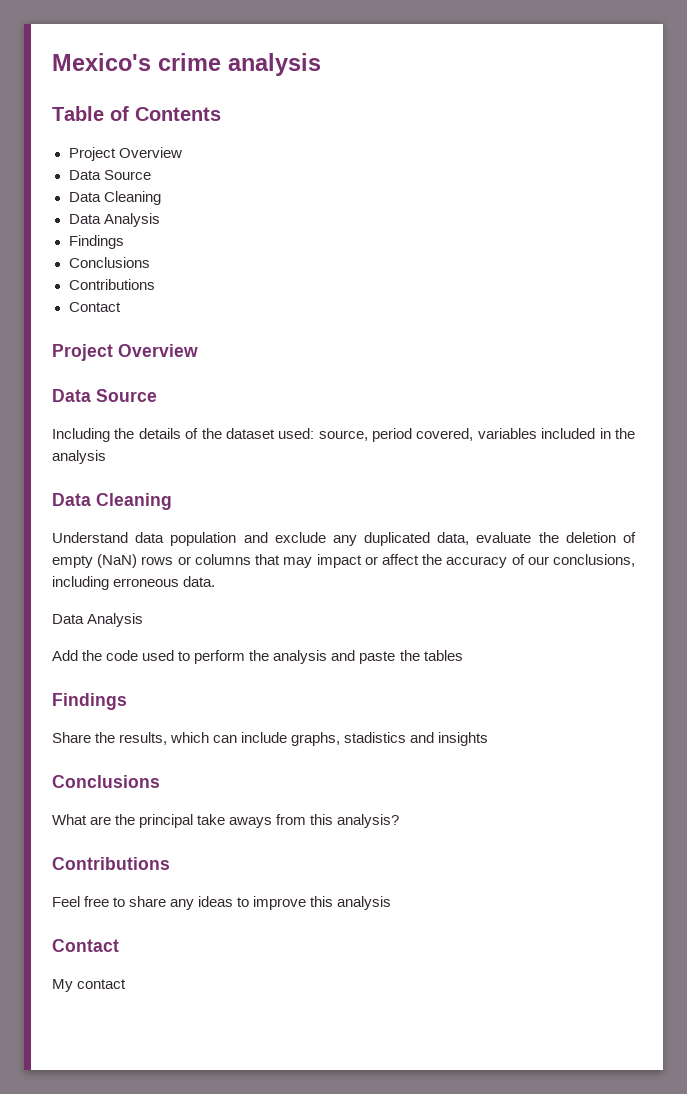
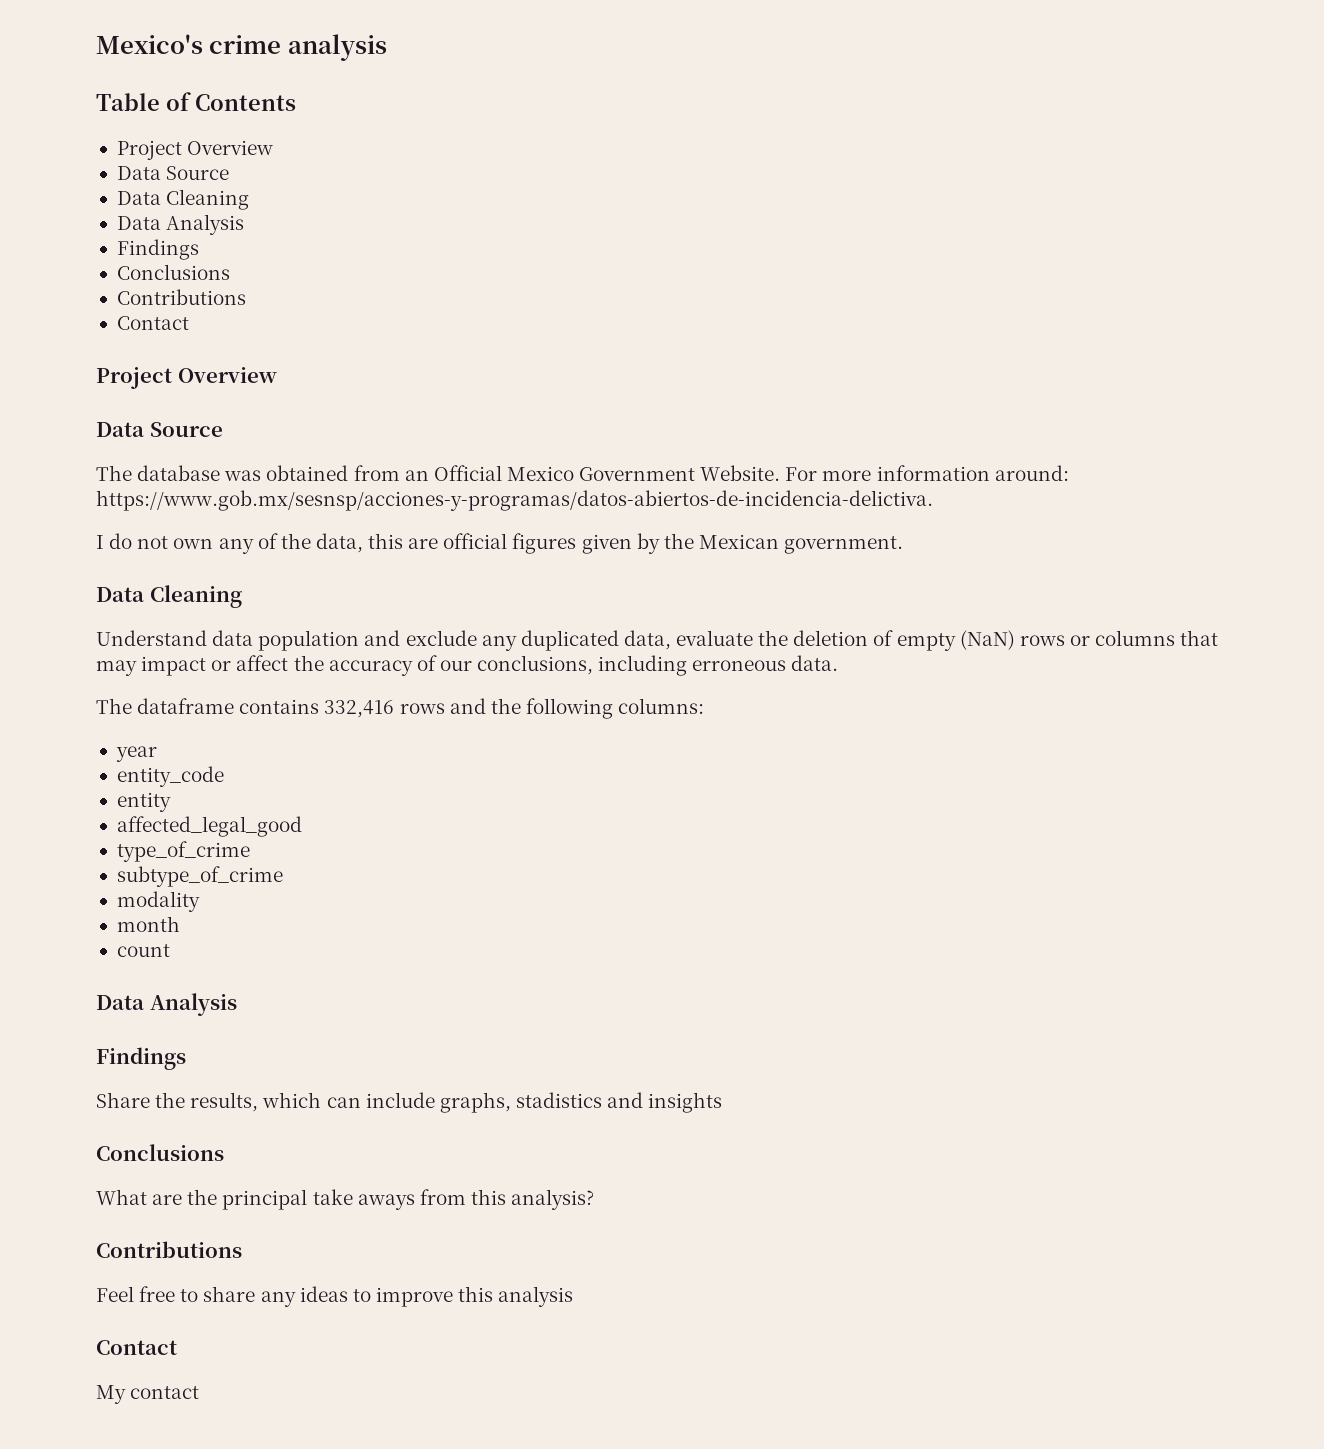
[52,428,635,442] [52,450,106,464] Including the details of the dataset used: source, period covered, variables included in the analysis -> [96,465,1069,481] [96,490,933,511] [96,533,904,554] The database was obtained from an Official Mexico Government Website. For more information around: https://www.gob.mx/sesnsp/acciones-y-programas/datos-abiertos-de-incidencia-delictiva. // I do not own any of the data, this are official figures given by the Mexican government.
[52,613,144,627] [52,650,463,664] Data Analysis // Add the code used to perform the analysis and paste the tables -> [96,698,705,719] [115,746,157,762] [116,766,224,787] [116,792,171,812] [116,816,302,837] [116,841,250,862] [116,866,283,887] [116,891,200,912] [116,916,180,932] [116,944,170,957] [96,993,237,1016] The dataframe contains 332,416 rows and the following columns: // year // entity_code // entity // affected_legal_good // type_of_crime // subtype_of_crime // modality // month // count // Data Analysis

